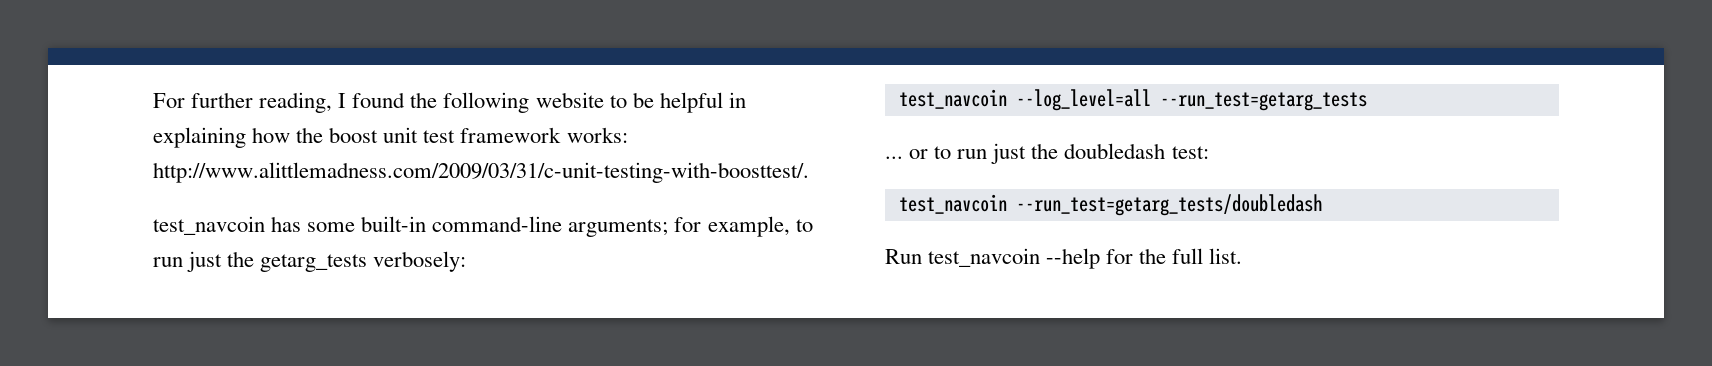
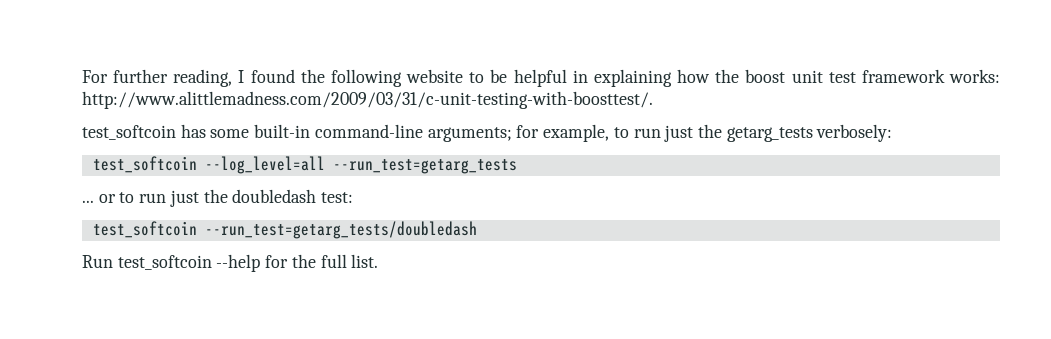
[153,216,265,235] test_navcoin -> [82,125,176,140] test_softcoin
[898,89,1007,109] test_navcoin -> [92,156,197,173] test_softcoin
[898,194,1007,214] test_navcoin -> [92,221,197,238] test_softcoin
[928,248,1041,267] test_navcoin -> [117,255,212,270] test_softcoin

